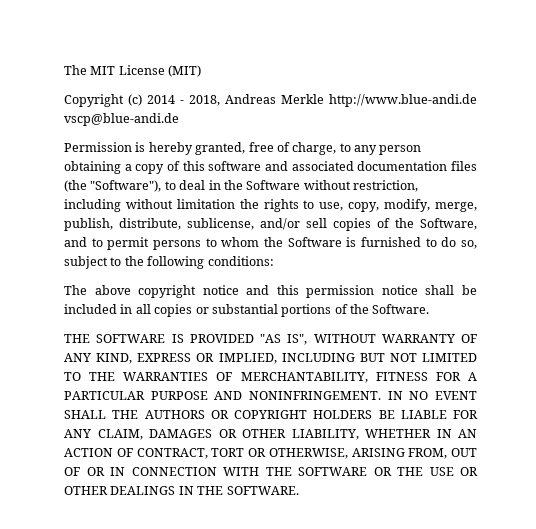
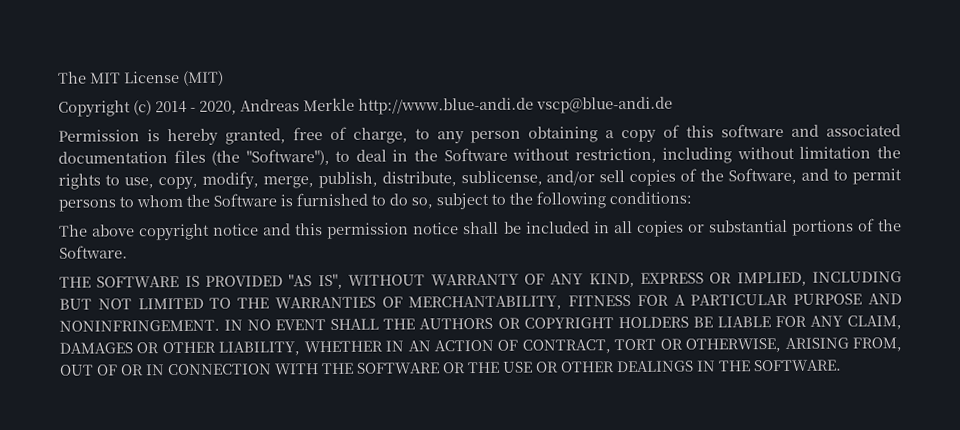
[189,95,220,106] 2018, -> [199,100,237,115] 2020,

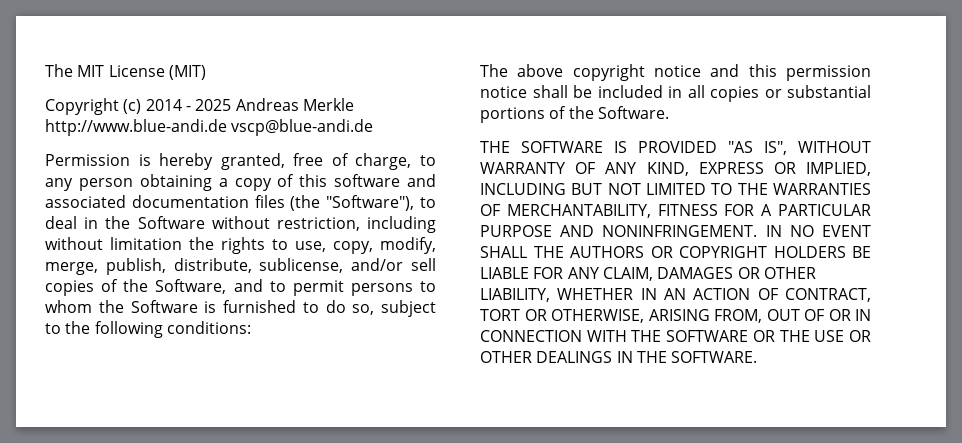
[199,100,237,115] 2020, -> [195,99,232,111] 2025

